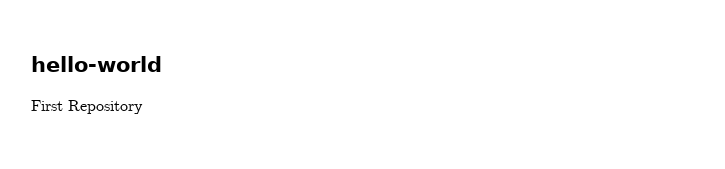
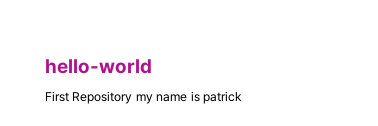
(143, 107) none -> [135,91,242,104] my name is patrick

